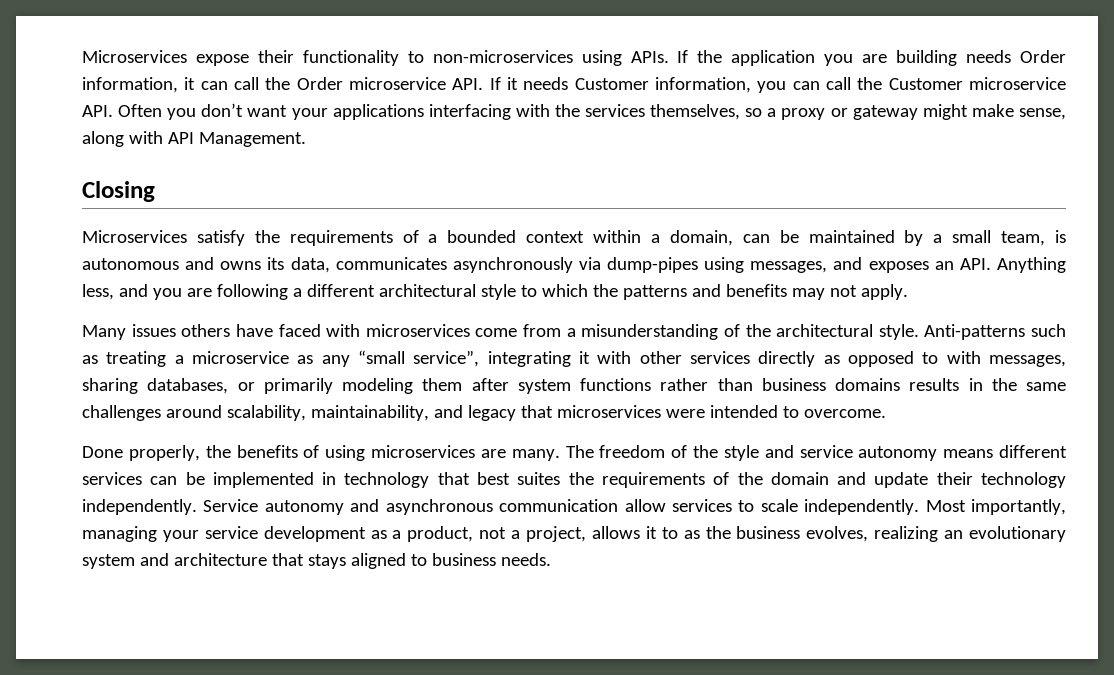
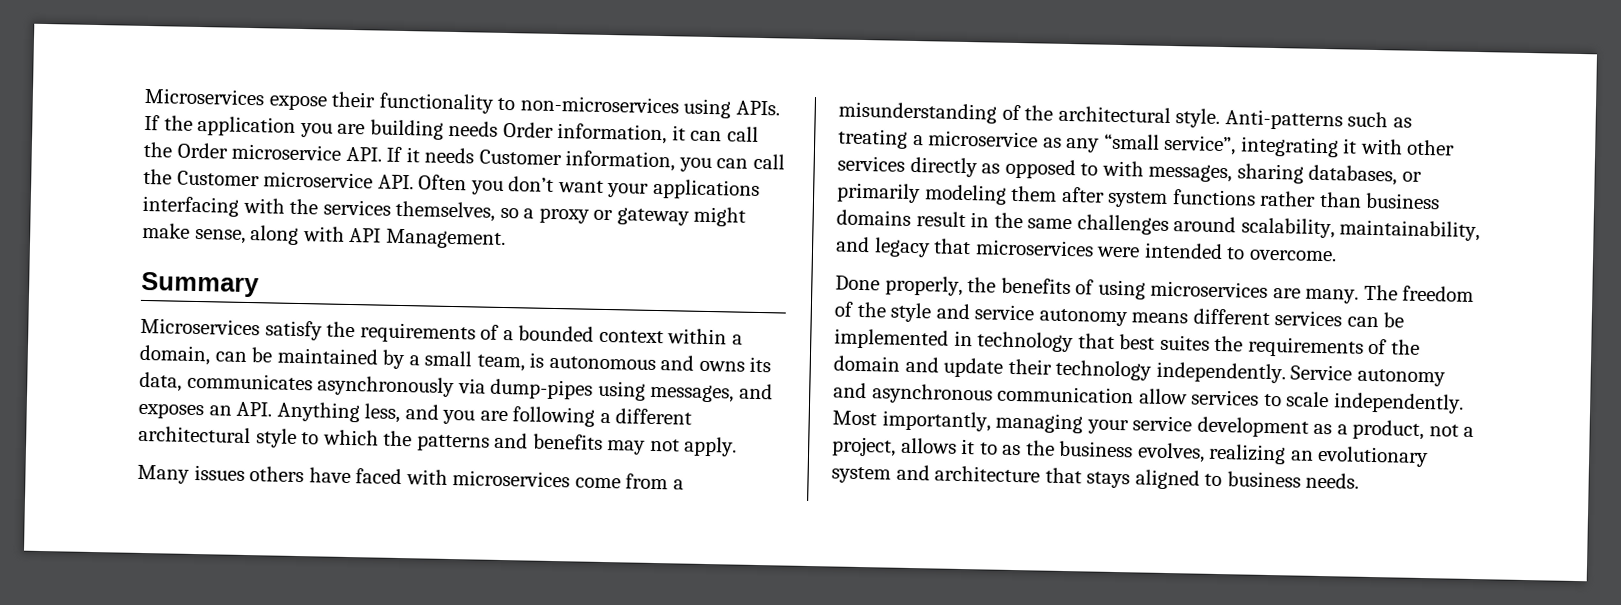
[82,181,155,202] Closing -> [141,271,260,298] Summary
[909,378,960,391] results -> [915,211,966,228] result

